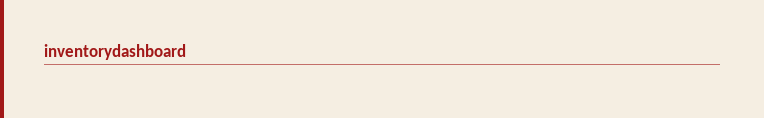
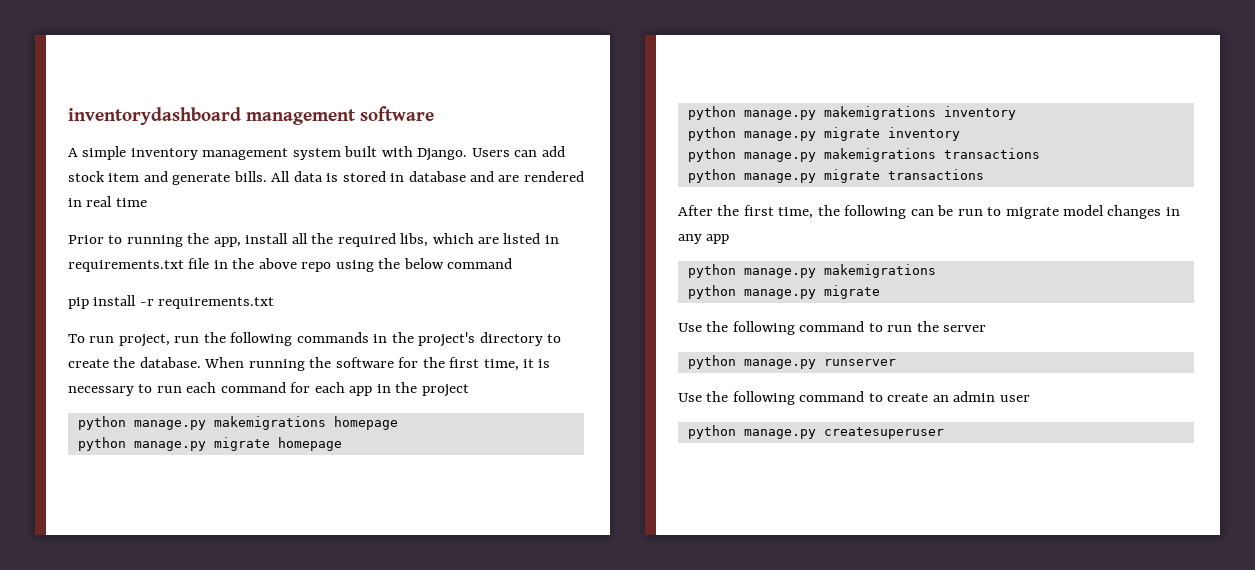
(186, 52) none -> [246,106,435,125] [68,146,565,161] [68,171,584,185] [68,196,147,207] [68,233,559,247] [68,258,513,272] [68,295,275,309] [68,332,562,347] [68,357,551,371] [68,382,469,397] [77,416,398,430] [77,437,342,451] [687,106,1016,120] [687,127,960,141] [687,148,1040,162] [687,169,984,183] [678,205,1180,219] [678,234,730,244] [687,264,936,278] [687,285,880,299] [678,321,987,335] [687,355,896,369] [678,391,1030,405] [687,425,944,439] management software // A simple inventory management system built with Django. Users can add stock item and generate bills. All data is stored in database and are rendered in real time // Prior to running the app, install all the required libs, which are listed in requirements.txt file in the above repo using the below command // pip install -r requirements.txt // To run project, run the following commands in the project's directory to create the database. When running the software for the first time, it is necessary to run each command for each app in the project // python manage.py makemigrations homepage // python manage.py migrate homepage // python manage.py makemigrations inventory // python manage.py migrate inventory // python manage.py makemigrations transactions // python manage.py migrate transactions // After the first time, the following can be run to migrate model changes in any app // python manage.py makemigrations // python manage.py migrate // Use the following command to run the server // python manage.py runserver // Use the following command to create an admin user // python manage.py createsuperuser

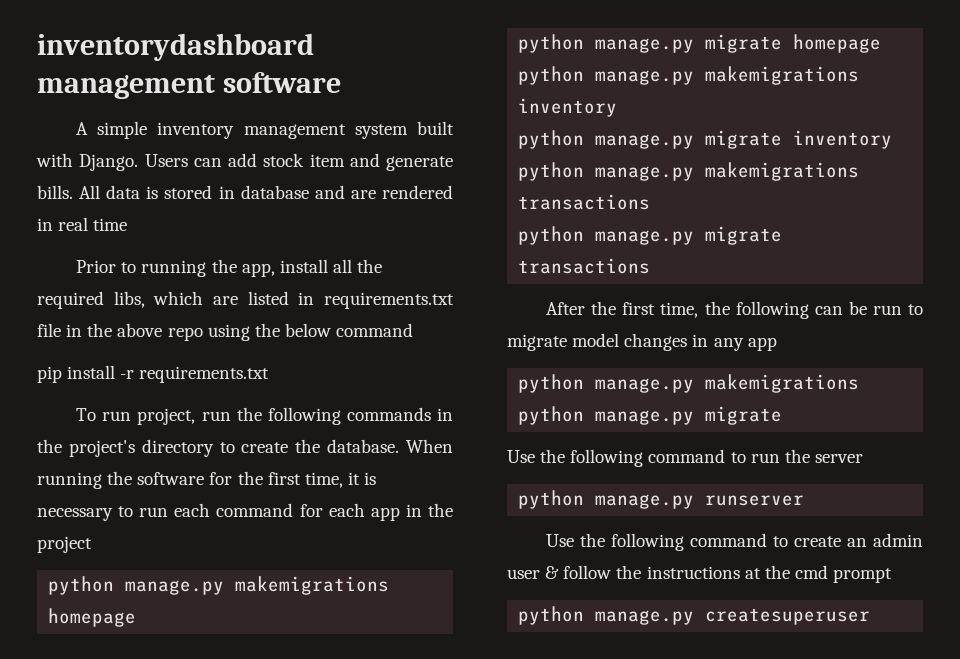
(1030, 398) none -> [545,565,893,583] & follow the instructions at the cmd prompt

